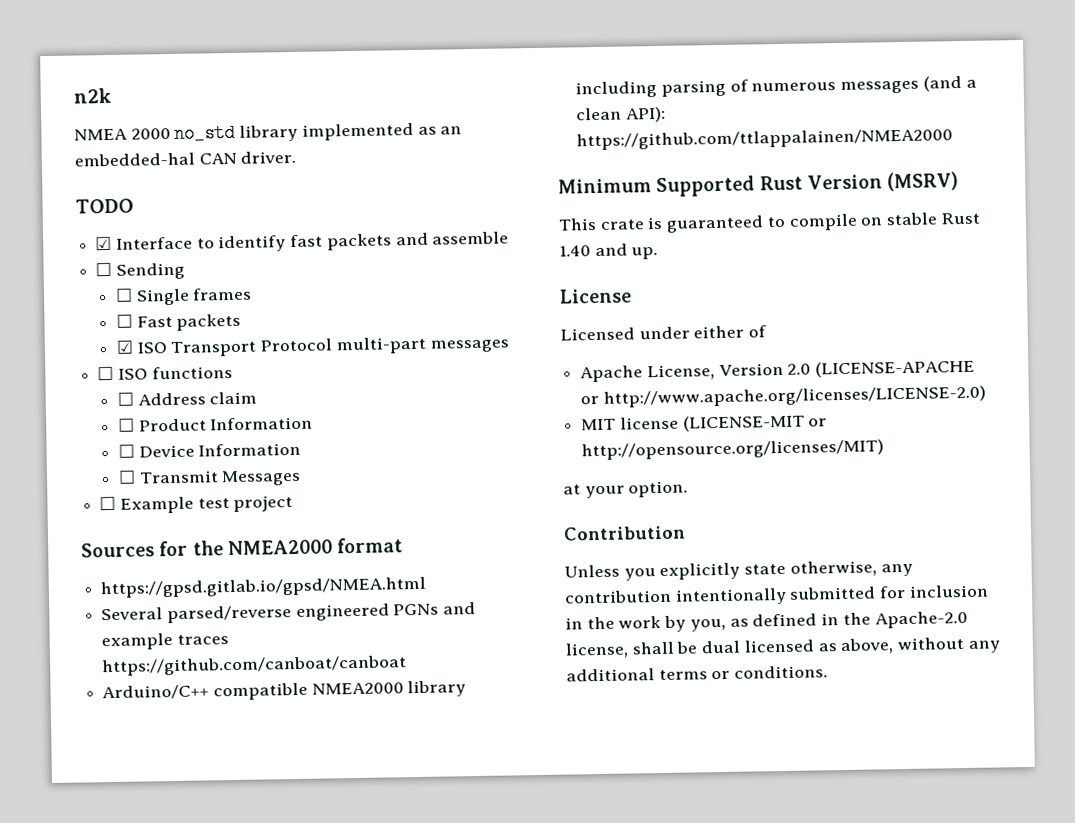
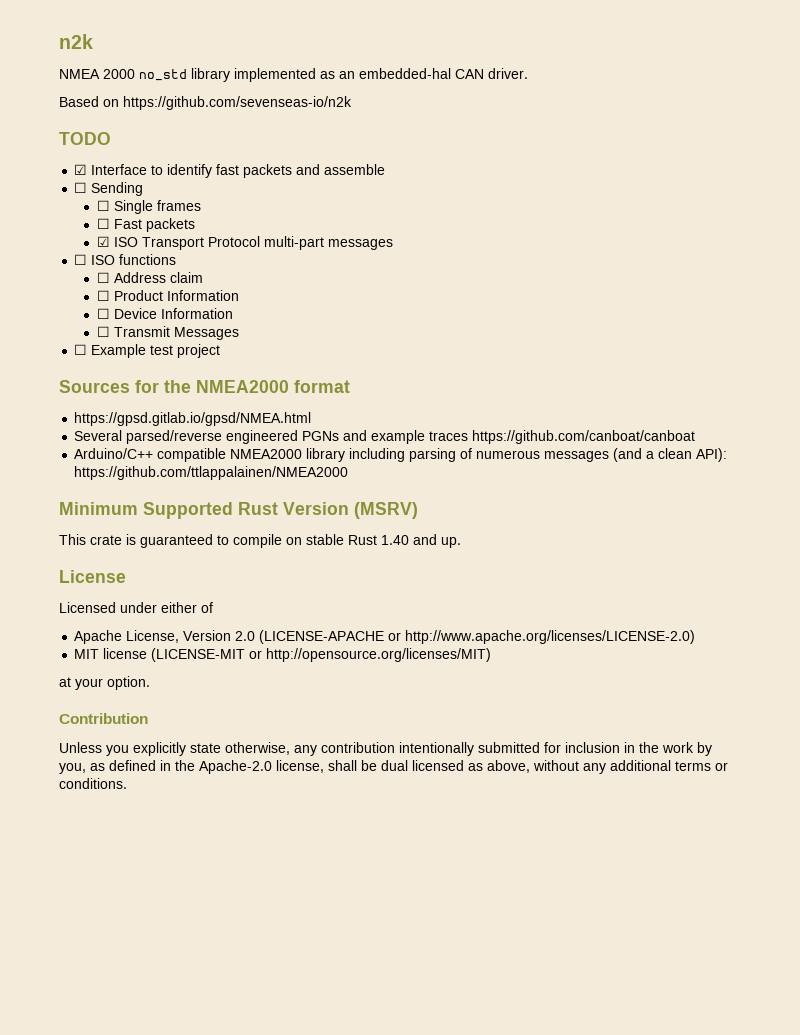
(297, 157) none -> [59,96,352,110] // Based on https://github.com/sevenseas-io/n2k

